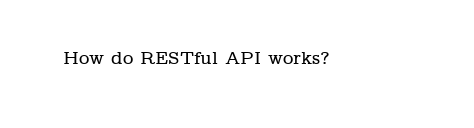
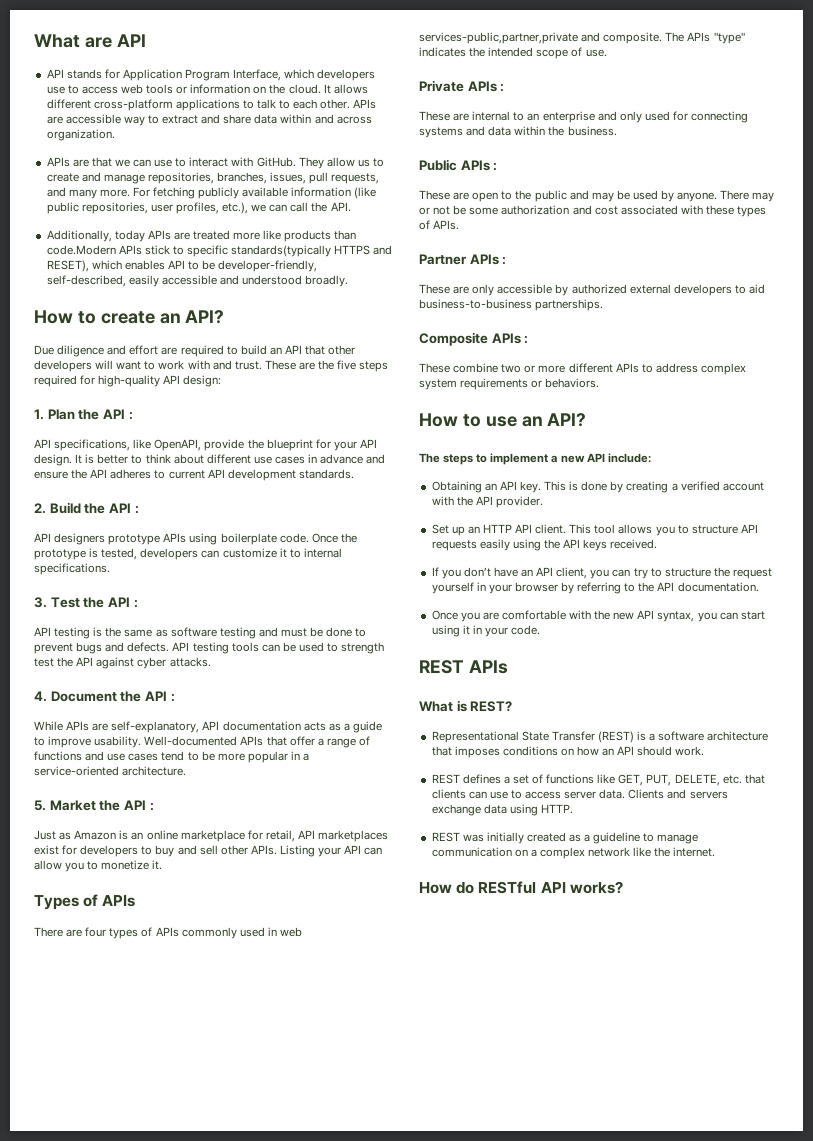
(63, 58) none -> [34,34,146,48] [46,69,376,81] [46,84,368,94] [46,99,377,111] [46,114,372,126] [46,129,115,141] [46,157,385,169] [46,172,380,184] [46,187,377,199] [46,202,351,214] [46,230,357,242] [46,245,393,257] [46,260,318,272] [46,275,349,287] [34,310,225,324] [34,345,356,357] [34,360,389,372] [34,375,222,387] [34,409,133,420] [34,439,377,451] [34,454,386,466] [34,469,354,481] [34,502,139,514] [34,533,357,545] [34,548,342,560] [34,563,110,575] [34,597,138,608] [34,627,367,639] [34,642,385,654] [34,657,211,669] [34,691,175,702] [34,721,382,733] [34,736,370,748] [34,751,310,763] [34,766,187,776] [34,800,154,811] [34,830,389,842] [34,845,383,857] [34,860,163,872] [34,894,136,910] [34,927,302,939] [419,32,745,44] [419,47,607,59] [419,80,505,92] [419,111,749,123] [419,126,617,138] [419,159,498,171] [419,190,775,202] [419,205,767,217] [419,220,460,230] [419,254,507,265] [419,284,765,296] [419,299,604,311] [419,332,529,346] [419,363,746,375] [419,378,600,390] [419,413,587,427] [419,453,651,465] [431,481,764,493] [431,496,543,508] [431,524,758,536] [431,539,658,551] [431,567,773,579] [431,582,759,594] [431,610,765,622] [431,625,541,637] [419,660,508,674] [419,700,513,712] [431,731,769,743] [431,746,705,758] [431,774,765,786] [431,789,728,799] [431,804,573,816] [431,832,699,844] [431,847,716,859] What are API // API stands for Application Program Interface, which developers use to access web tools or information on the cloud. It allows different cross-platform applications to talk to each other. APIs are accessible way to extract and share data within and across organization. // APIs are that we can use to interact with GitHub. They allow us to create and manage repositories, branches, issues, pull requests, and many more. For fetching publicly available information (like public repositories, user profiles, etc.), we can call the API. // Additionally, today APIs are treated more like products than code.Modern APIs stick to specific standards(typically HTTPS and RESET), which enables API to be developer-friendly, self-described, easily accessible and understood broadly. // How to create an API? // Due diligence and effort are required to build an API that other developers will want to work with and trust. These are the five steps required for high-quality API design: // 1. Plan the API : // API specifications, like OpenAPI, provide the blueprint for your API design. It is better to think about different use cases in advance and ensure the API adheres to current API development standards. // 2. Build the API : // API designers prototype APIs using boilerplate code. Once the prototype is tested, developers can customize it to internal specifications. // 3. Test the API : // API testing is the same as software testing and must be done to prevent bugs and defects. API testing tools can be used to strength test the API against cyber attacks. // 4. Document the API : // While APIs are self-explanatory, API documentation acts as a guide to improve usability. Well-documented APIs that offer a range of functions and use cases tend to be more popular in a service-oriented architecture. // 5. Market the API : // Just as Amazon is an online marketplace for retail, API marketplaces exist for developers to buy and sell other APIs. Listing your API can allow you to monetize it. // Types of APIs // There are four types of APIs commonly used in web services-public,partner,private and composite. The APIs "type" indicates the intended scope of use. // Private APIs : // These are internal to an enterprise and only used for connecting systems and data within the business. // Public APIs : // These are open to the public and may be used by anyone. There may or not be some authorization and cost associated with these types of APIs. // Partner APIs : // These are only accessible by authorized external developers to aid business-to-business partnerships. // Composite APIs : // These combine two or more different APIs to address complex system requirements or behaviors. // How to use an API? // The steps to implement a new API include: // Obtaining an API key. This is done by creating a verified account with the API provider. // Set up an HTTP API client. This tool allows you to structure API requests easily using the API keys received. // If you don’t have an API client, you can try to structure the request yourself in your browser by referring to the API documentation. // Once you are comfortable with the new API syntax, you can start using it in your code. // REST APIs // What is REST? // Representational State Transfer (REST) is a software architecture that imposes conditions on how an API should work. // REST defines a set of functions like GET, PUT, DELETE, etc. that clients can use to access server data. Clients and servers exchange data using HTTP. // REST was initially created as a guideline to manage communication on a complex network like the internet. //

